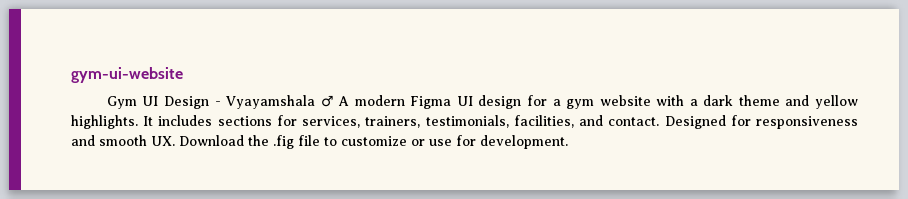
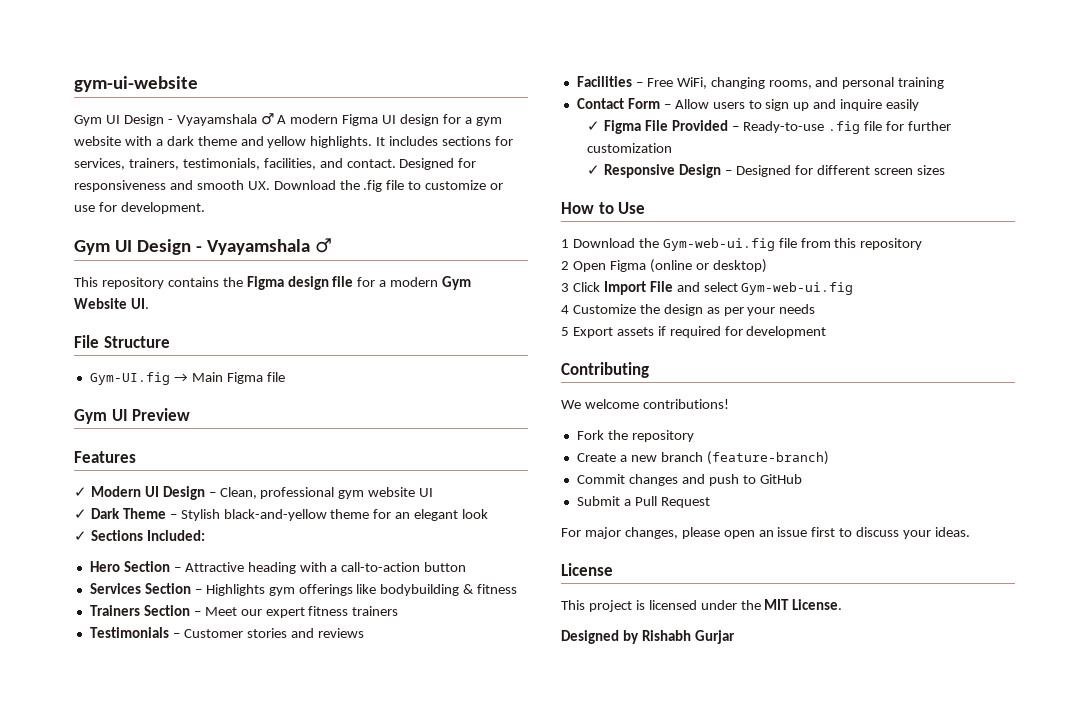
(568, 142) none -> [74,238,332,255] [74,276,472,290] [74,298,149,309] [74,335,170,348] [89,372,285,385] [74,408,191,424] [74,451,136,463] [74,486,434,500] [74,508,489,521] [74,530,205,541] [89,561,467,574] [89,583,518,596] [89,605,399,618] [89,627,364,638] [576,76,945,89] [576,98,920,111] [587,120,951,134] [587,143,673,153] [587,164,945,178] [561,202,646,214] [561,238,923,251] [561,259,767,273] [561,281,854,295] [561,304,816,316] [561,326,827,338] [561,362,649,378] [561,399,729,409] [576,430,694,442] [576,451,829,465] [576,474,802,486] [576,496,710,508] [561,527,971,539] [561,563,613,576] [561,599,843,612] [561,630,735,644] // Gym UI Design - Vyayamshala ♂ // This repository contains the Figma design file for a modern Gym Website UI. // File Structure // Gym-UI.fig → Main Figma file // Gym UI Preview // Features // ✓ Modern UI Design – Clean, professional gym website UI // ✓ Dark Theme – Stylish black-and-yellow theme for an elegant look // ✓ Sections Included: // Hero Section – Attractive heading with a call-to-action button // Services Section – Highlights gym offerings like bodybuilding & fitness // Trainers Section – Meet our expert fitness trainers // Testimonials – Customer stories and reviews // Facilities – Free WiFi, changing rooms, and personal training // Contact Form – Allow users to sign up and inquire easily // ✓ Figma File Provided – Ready-to-use .fig file for further customization // ✓ Responsive Design – Designed for different screen sizes // How to Use // 1 Download the Gym-web-ui.fig file from this repository // 2 Open Figma (online or desktop) // 3 Click Import File and select Gym-web-ui.fig // 4 Customize the design as per your needs // 5 Export assets if required for development // Contributing // We welcome contributions! // Fork the repository // Create a new branch (feature-branch) // Commit changes and push to GitHub // Submit a Pull Request // For major changes, please open an issue first to discuss your ideas. // License // This project is licensed under the MIT License. // Designed by Rishabh Gurjar

